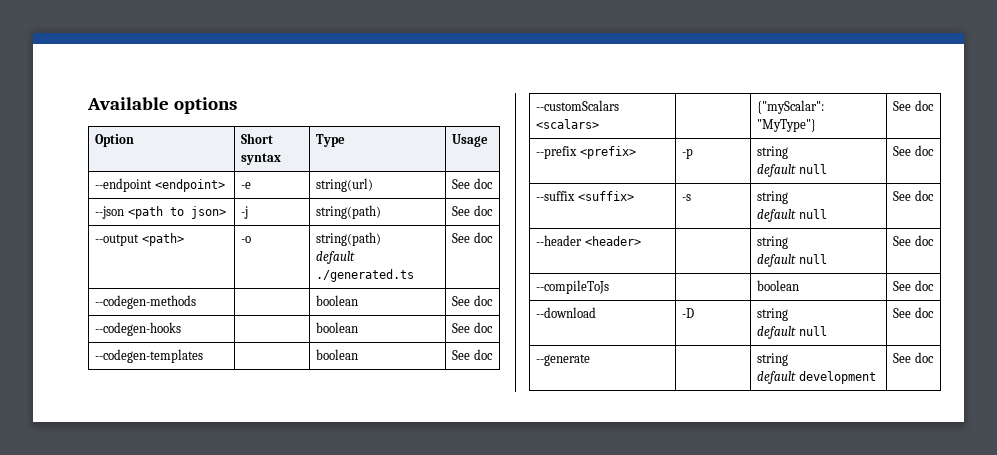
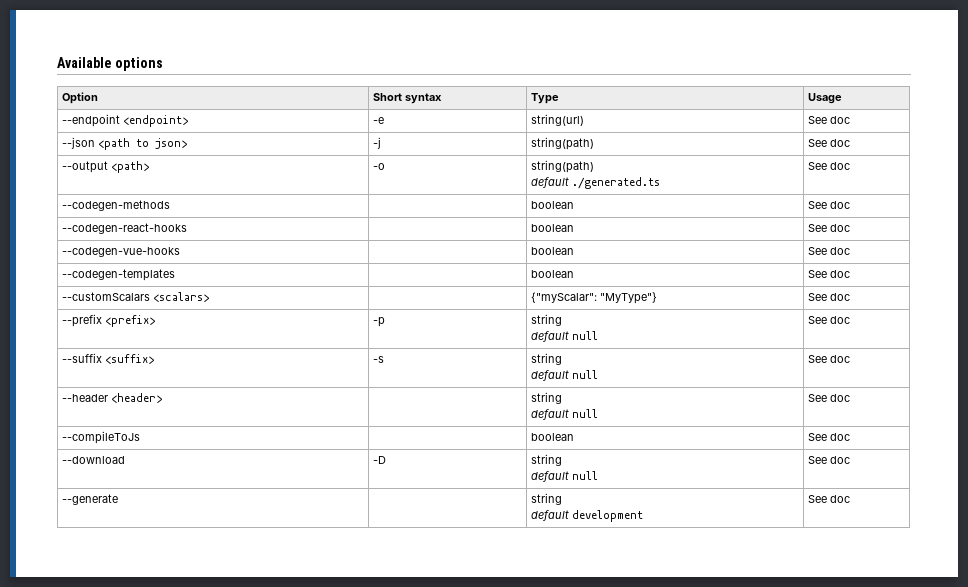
[95,322,182,336] --codegen-hooks -> [62,223,188,234] [531,224,575,232] [808,224,851,232] [62,247,181,257] --codegen-react-hooks | | boolean | See doc // --codegen-vue-hooks

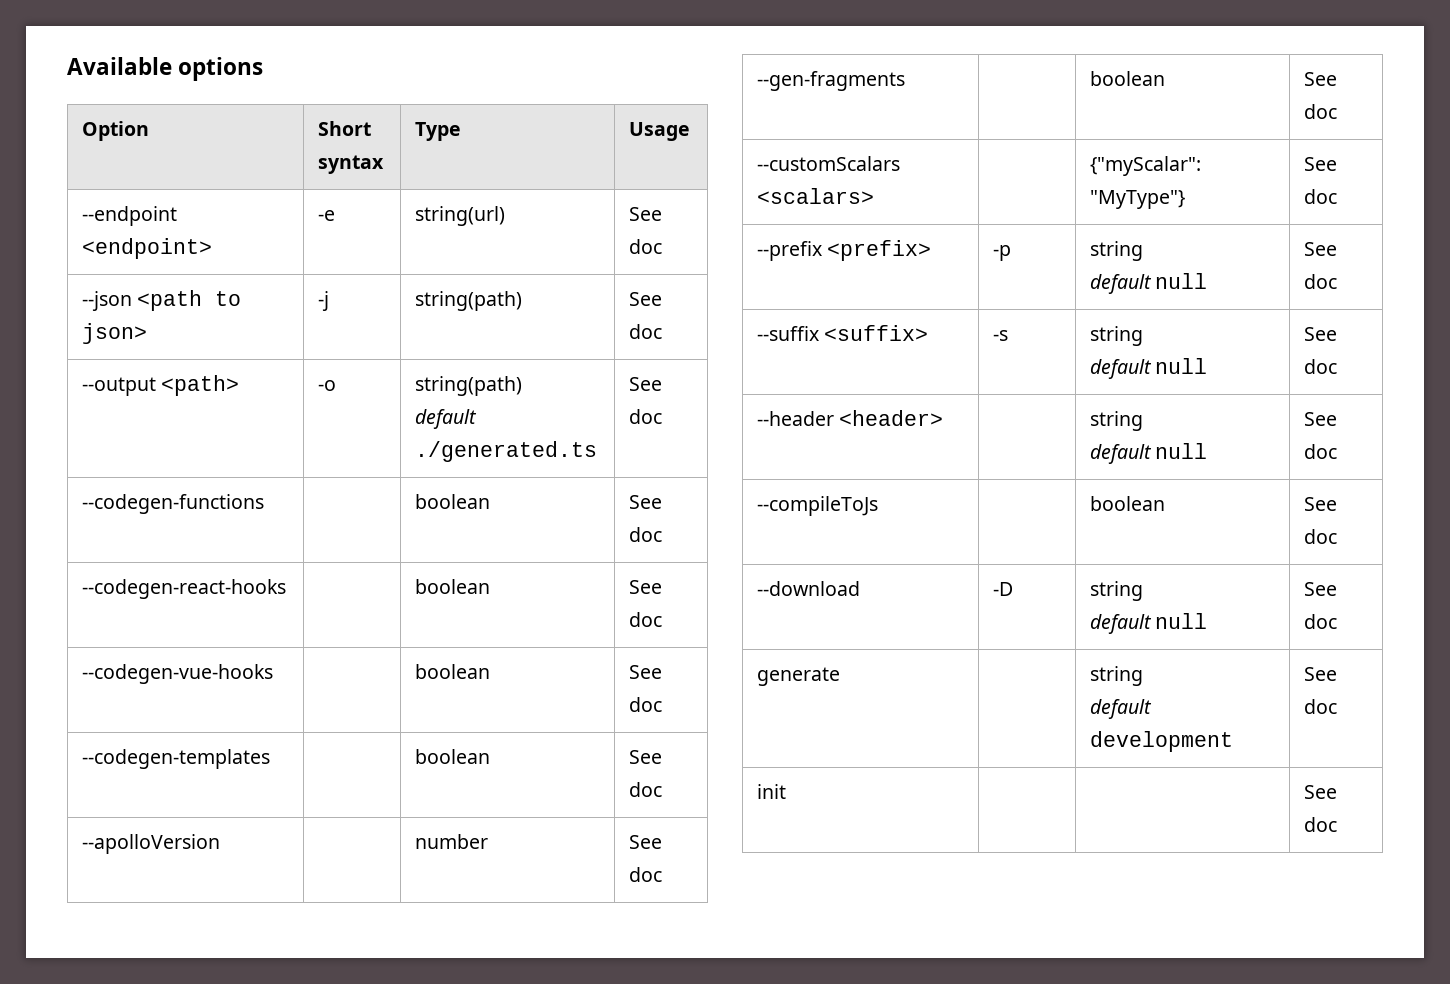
[62,200,171,211] --codegen-methods -> [81,494,264,514] --codegen-functions
(851, 274) none -> [81,834,220,854] [414,834,488,849] [628,835,662,849] [628,867,662,882] [756,71,905,91] [1089,71,1165,86] [1303,72,1337,86] [1303,104,1337,119] // --apolloVersion | | number | See doc // --gen-fragments | | boolean | See doc
[62,494,119,505] --generate -> [756,667,840,686] generate
(851, 499) none -> [756,784,786,799] [1303,785,1337,799] [1303,817,1337,832] // init | | | See doc

